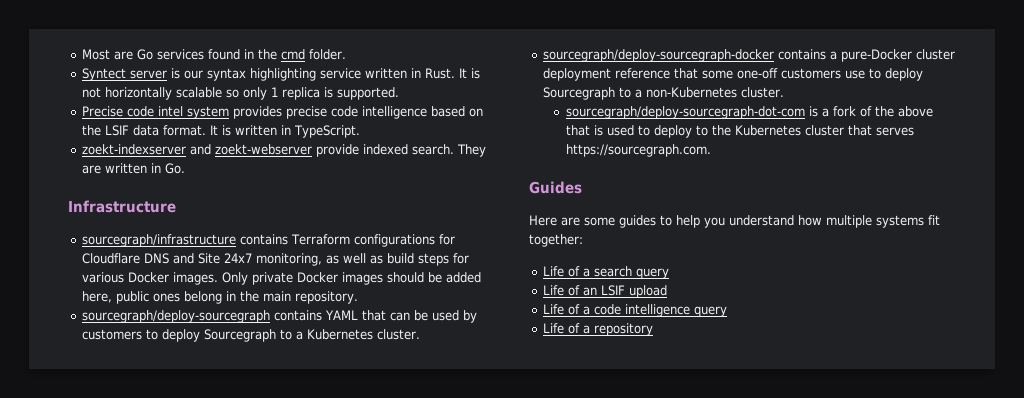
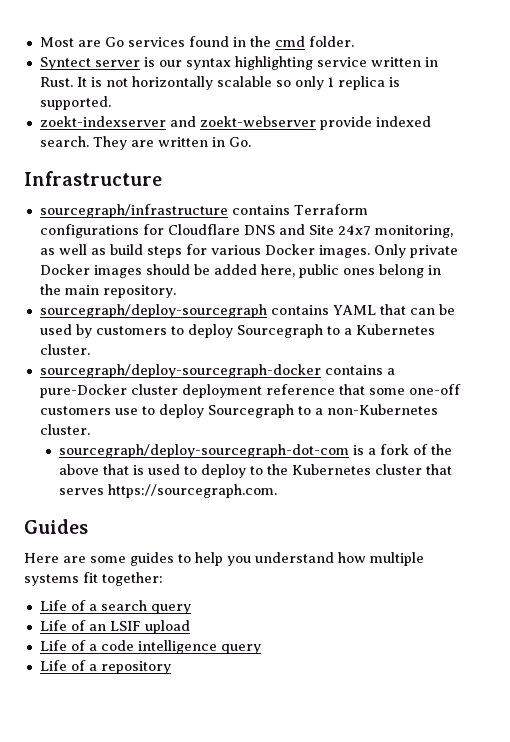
[82,106,484,119] [82,125,361,138] // Precise code intel system provides precise code intelligence based on the LSIF data format. It is written in TypeScript. -> (111, 103) none

